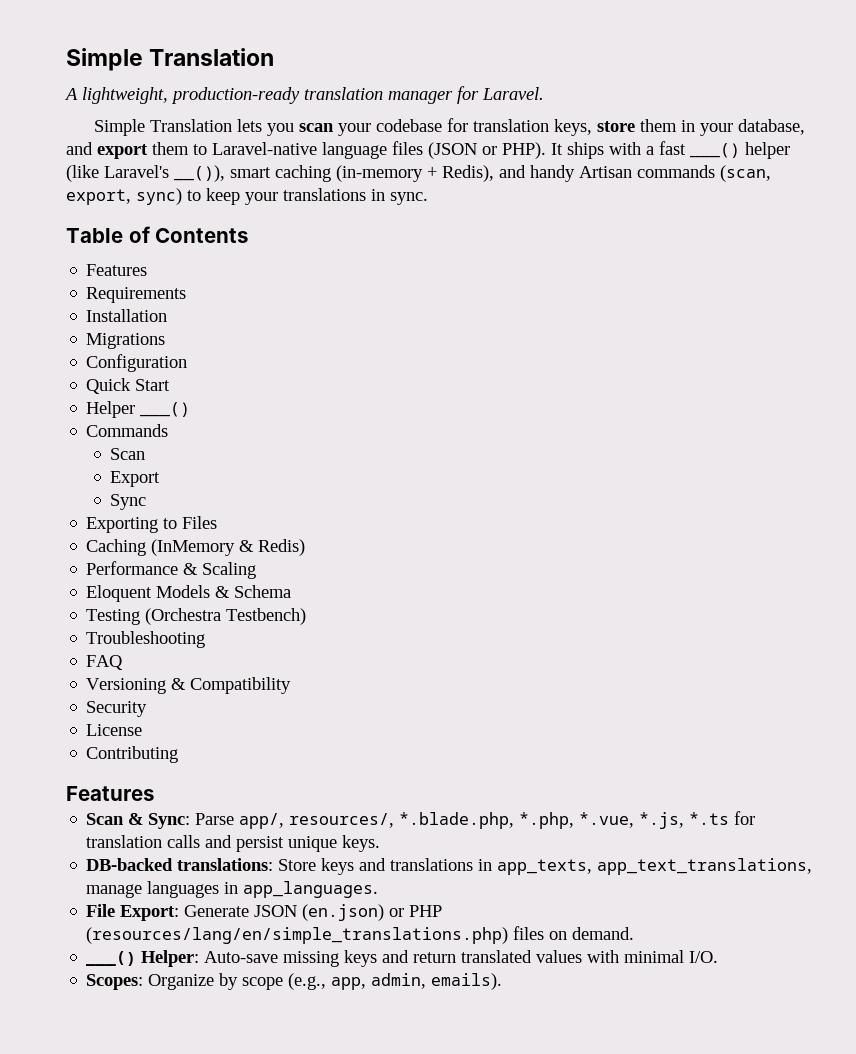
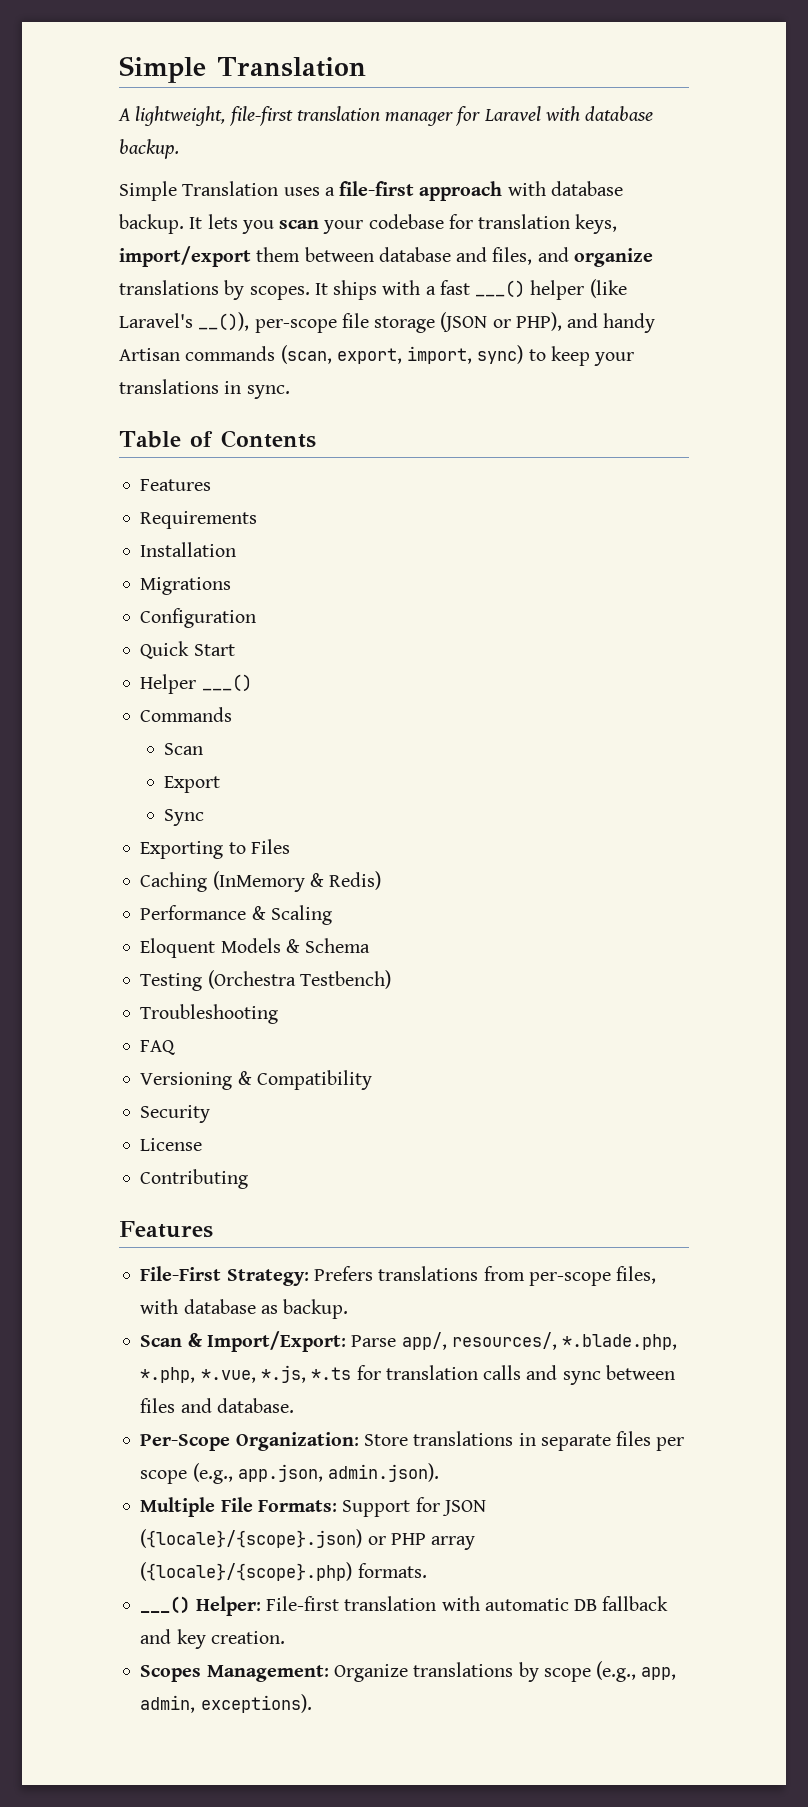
[171,87,300,104] production-ready -> [229,106,293,126] file-first
[482,87,544,100] [94,119,233,136] Laravel. // Simple Translation -> [483,106,654,121] [119,139,179,159] [119,181,623,201] [119,214,203,234] Laravel with database backup. // Simple Translation uses a file-first approach with database backup. It
[597,119,806,136] [66,141,546,159] store them in your database, and export them to Laravel-native language files (JSON or PHP). -> [119,246,653,267] [119,280,310,300] import/export them between database and files, and organize translations by scopes.
[230,165,494,182] smart caching (in-memory + Redis), -> [254,312,562,333] per-scope file storage (JSON or PHP),
(131, 197) none -> [407,346,473,364] import,
(154, 793) none -> [140,1266,657,1286] [140,1299,349,1319] // File-First Strategy: Prefers translations from per-scope files, with database as backup.
[148,813,191,829] Sync: -> [206,1331,346,1352] Import/Export:
[236,835,381,852] [86,858,813,875] [86,881,379,898] [86,904,443,921] [86,926,635,944] [86,950,719,967] [86,974,215,990] persist unique keys. // DB-backed translations: Store keys and translations in app_texts, app_text_translations, manage languages in app_languages. // File Export: Generate JSON (en.json) or PHP (resources/lang/en/simple_translations.php) files on demand. // ___() Helper: Auto-save missing keys and return translated values with minimal I/O. // Scopes: Organize -> [562,1365,675,1385] [140,1398,294,1413] [140,1431,685,1451] [140,1463,440,1484] [140,1497,486,1517] [140,1529,476,1550] [140,1562,427,1581] [140,1596,669,1616] [140,1629,285,1649] [140,1662,514,1682] sync between files and database. // Per-Scope Organization: Store translations in separate files per scope (e.g., app.json, admin.json). // Multiple File Formats: Support for JSON ({locale}/{scope}.json) or PHP array ({locale}/{scope}.php) formats. // ___() Helper: File-first translation with automatic DB fallback and key creation. // Scopes Management: Organize translations
[431,973,503,990] emails). -> [200,1694,312,1713] exceptions).

